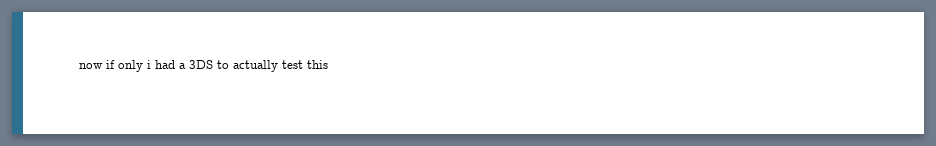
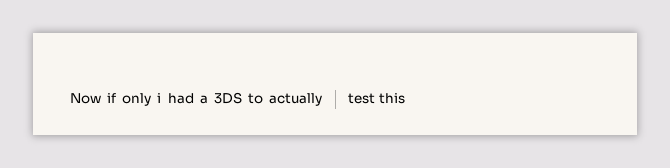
[79,63,103,69] now -> [70,93,101,104] Now

